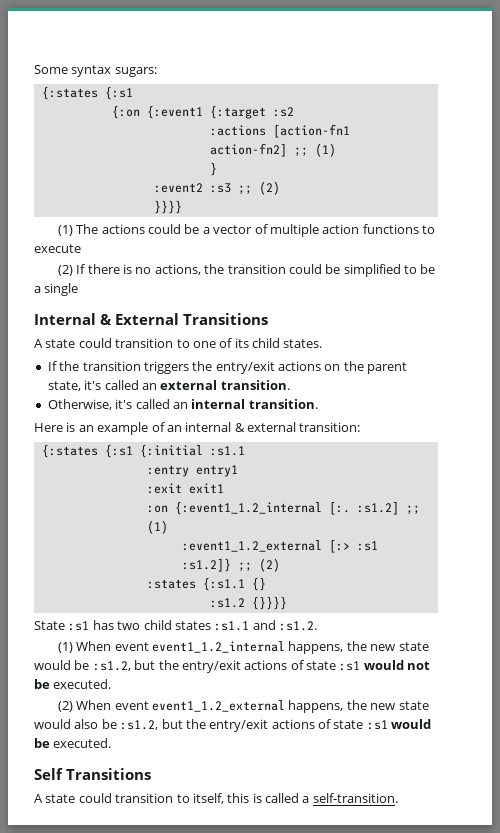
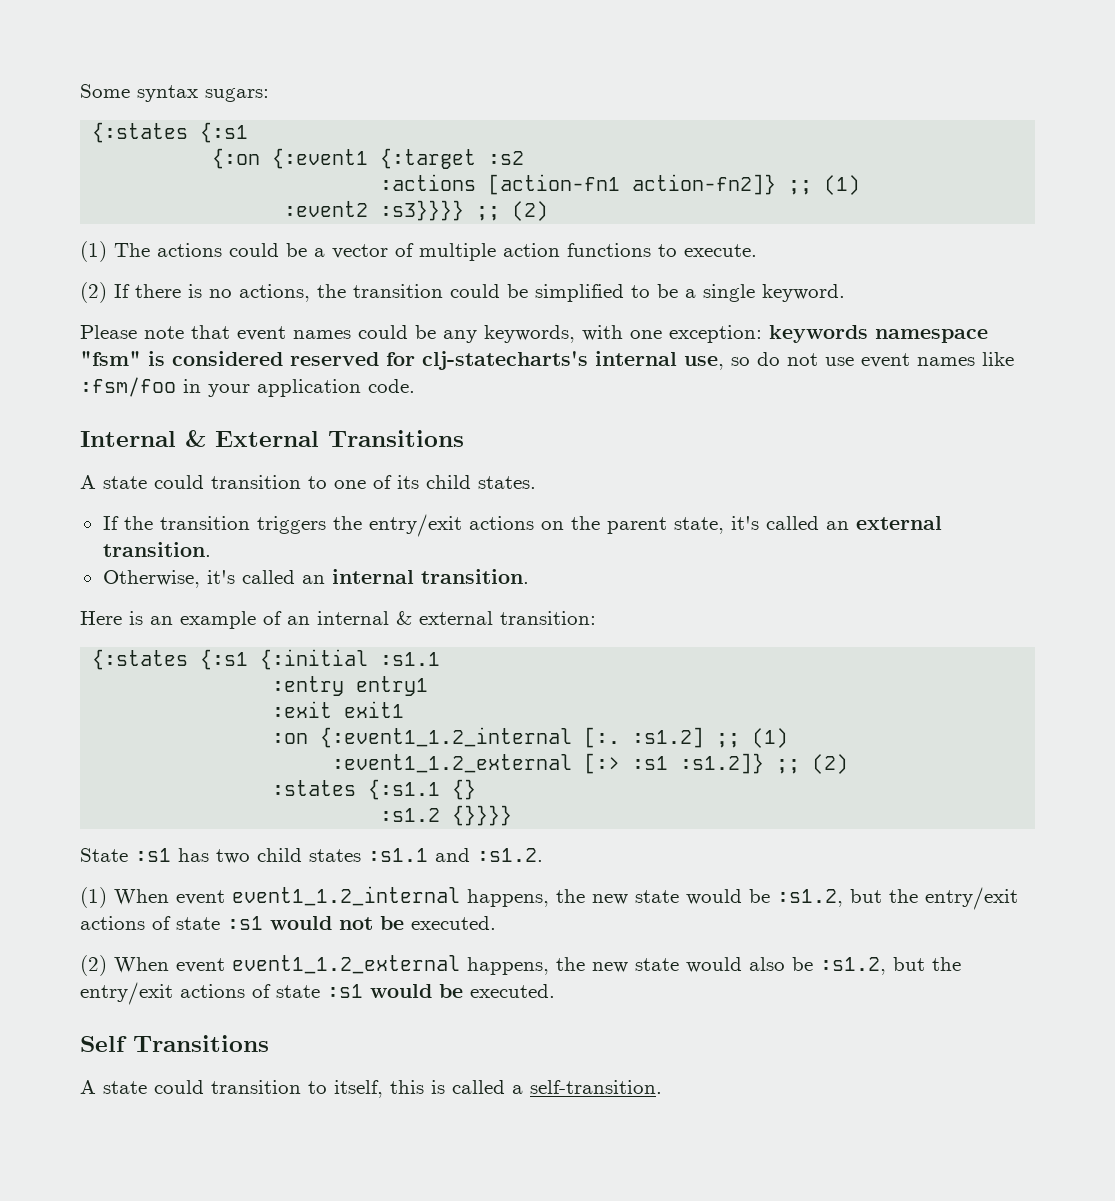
[209,143,336,157] [209,162,217,176] action-fn2] ;; (1) // } -> [632,174,861,195] action-fn2]} ;; (1)
[209,181,280,195] [153,200,182,214] :s3 ;; (2) // }}}} -> [380,200,549,221] :s3}}}} ;; (2)
[34,244,81,253] execute -> [684,244,757,257] execute.
(79, 289) none -> [762,284,845,302] [80,325,988,343] [80,351,1014,370] [80,377,415,397] keyword. // Please note that event names could be any keywords, with one exception: keywords namespace "fsm" is considered reserved for clj-statecharts's internal use, so do not use event names like :fsm/foo in your application code.

